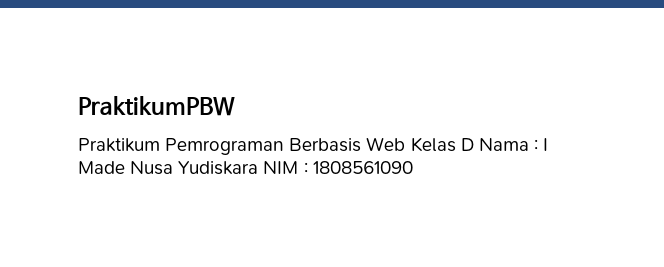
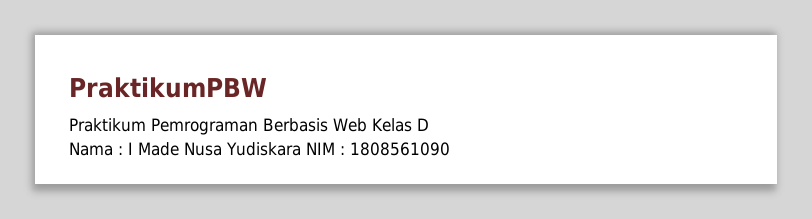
(474, 144) none -> (429, 124) //

